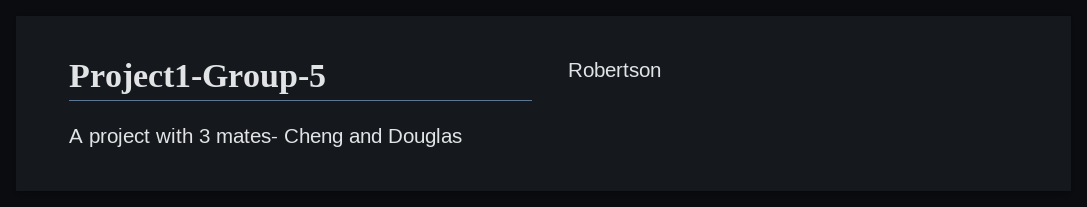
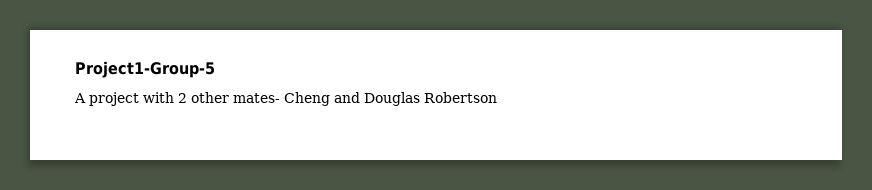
[199,129,210,143] 3 -> [178,92,229,103] 2 other

